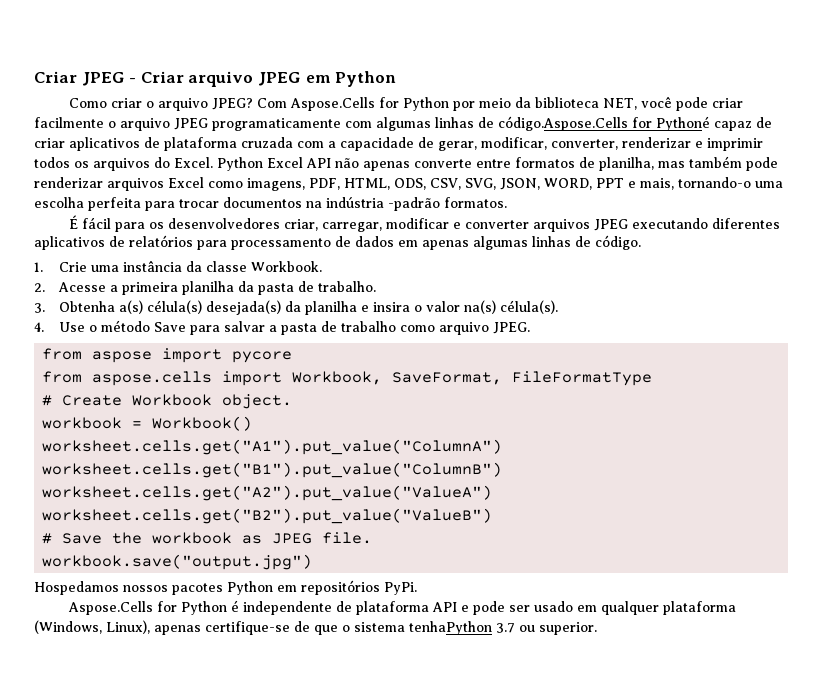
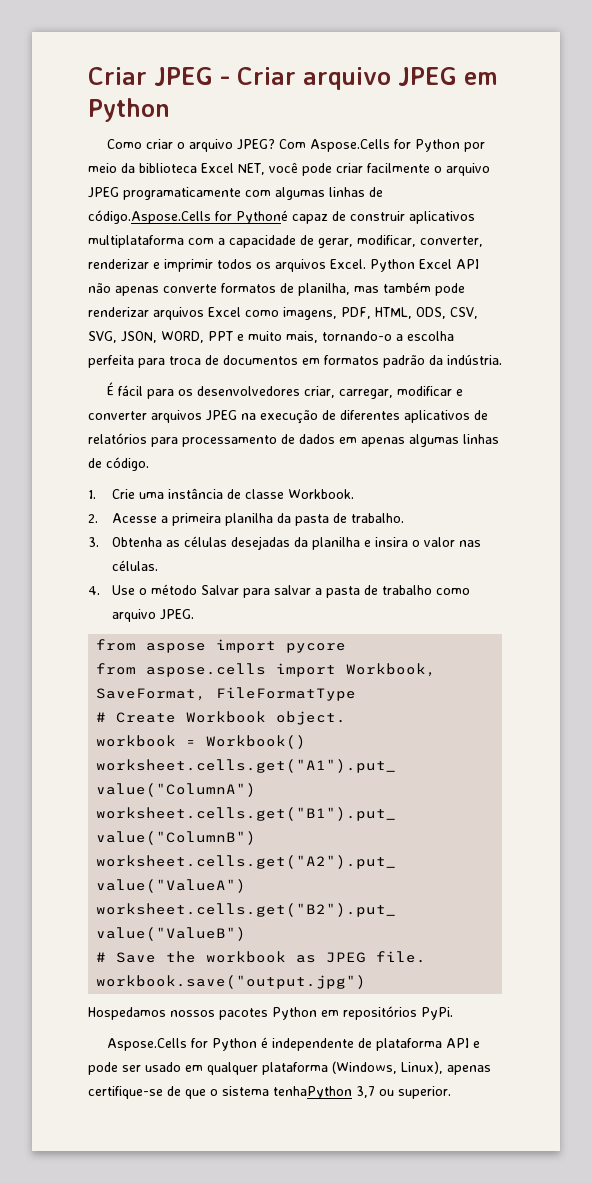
(599, 102) none -> [201,163,234,173] Excel
[34,137,293,151] criar aplicativos de plataforma cruzada -> [350,211,475,224] [88,235,184,248] construir aplicativos multiplataforma
[154,157,170,168] do -> (326, 265) none
[476,159,511,168] entre -> (217, 288) none
(636, 184) none -> [248,331,282,341] muito
[755,181,783,188] uma -> [396,334,403,341] a
[179,197,507,211] trocar documentos na indústria -padrão formatos. -> [169,354,502,368] troca de documentos em formatos padrão da indústria.
[631,218,708,229] executando -> [241,410,336,424] na execução de
[185,261,202,272] da -> [227,489,242,499] de
[118,300,281,315] a(s) célula(s) desejada(s) -> [166,536,291,550] as células desejadas
[463,300,558,314] na(s) célula(s). -> [459,540,482,547] [112,560,159,571] nas células.
[153,322,186,332] Save -> [201,585,240,595] Salvar
[496,623,515,633] 3.7 -> [356,1086,375,1098] 3,7

